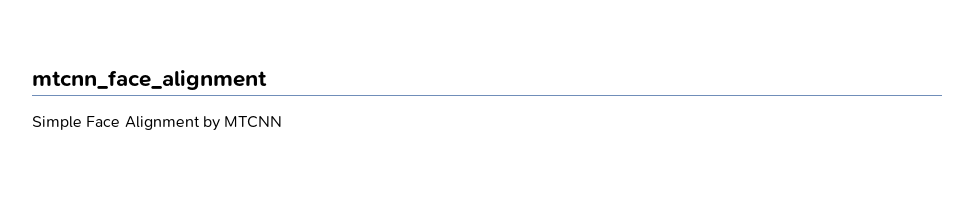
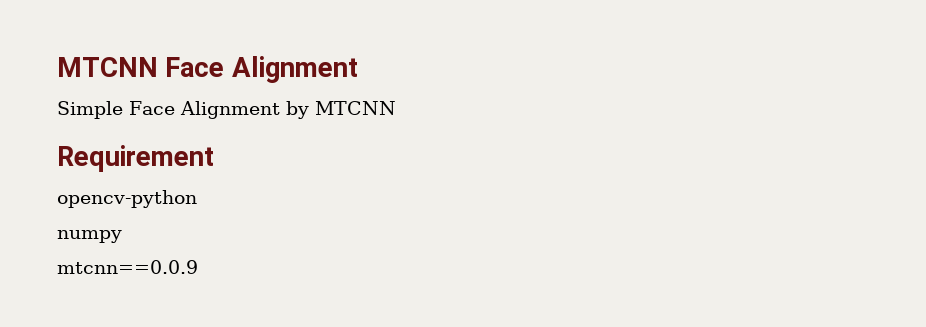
[32,70,267,90] mtcnn_face_alignment -> [57,56,358,83] MTCNN Face Alignment
(283, 122) none -> [57,145,214,172] [57,190,197,208] [57,230,122,243] [57,260,198,274] // Requirement // opencv-python // numpy // mtcnn==0.0.9

